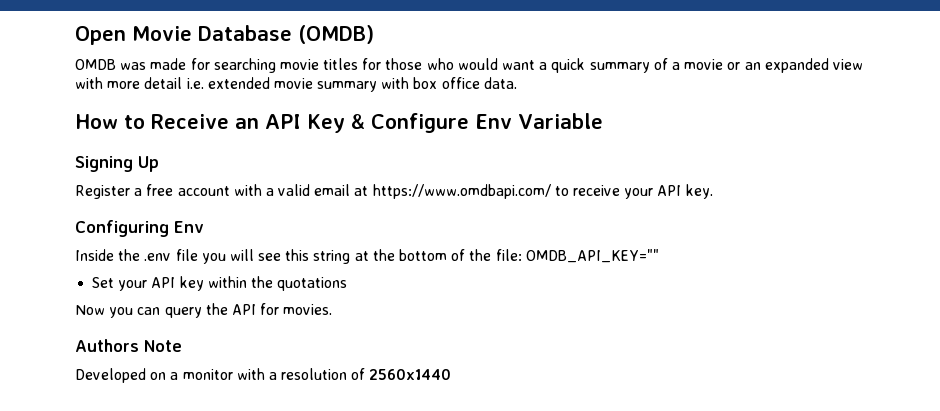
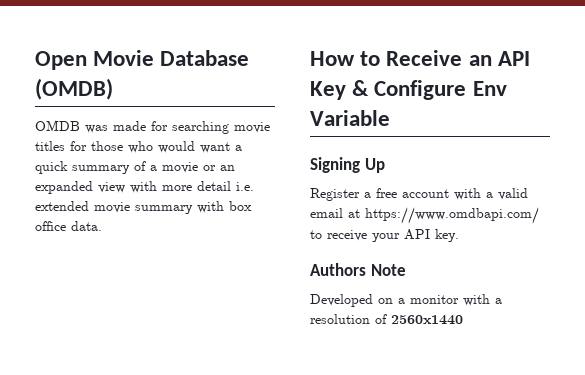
[75,220,204,237] [75,249,659,264] [92,276,348,291] [75,303,333,318] // Configuring Env // Inside the .env file you will see this string at the bottom of the file: OMDB_API_KEY="" // Set your API key within the quotations // Now you can query the API for movies. -> (459, 235) none

